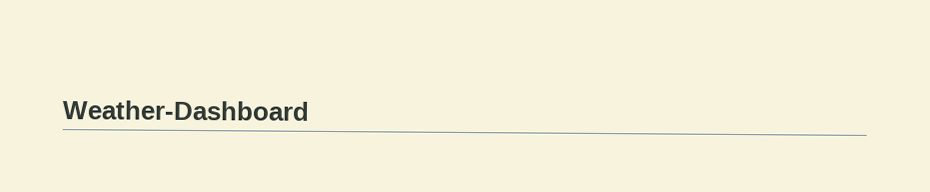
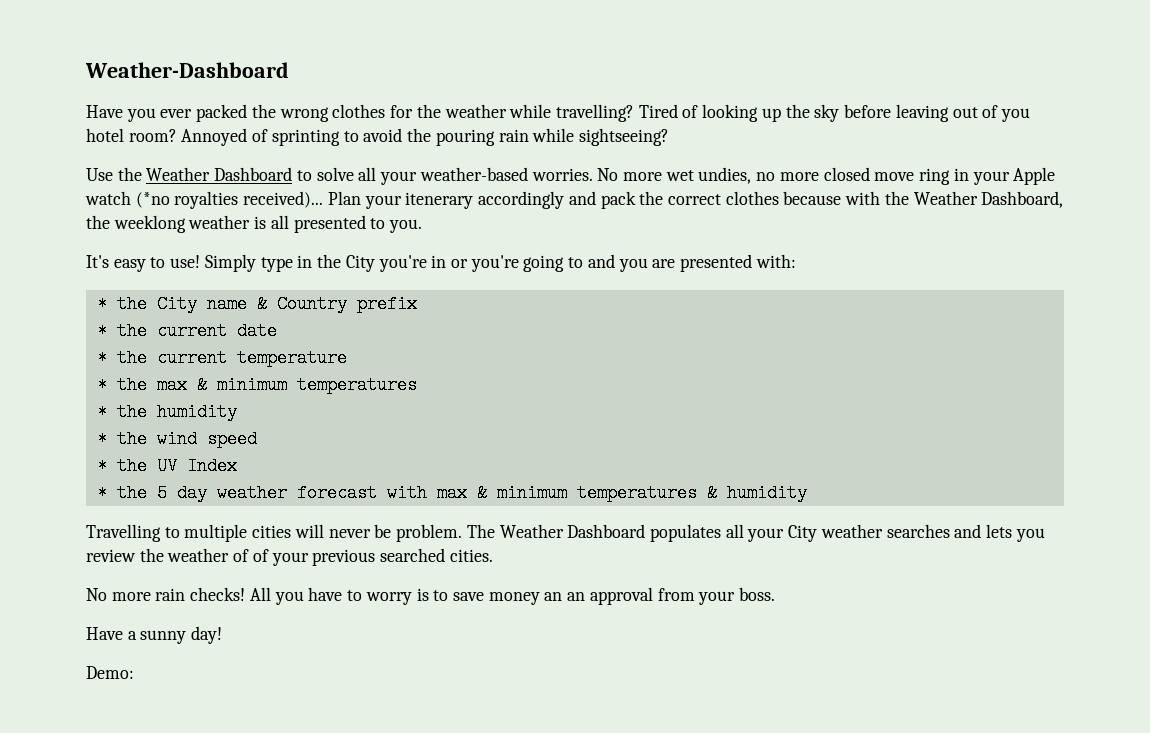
(309, 110) none -> [86,104,1030,122] [86,128,669,146] [86,167,1056,185] [85,191,1064,209] [86,215,423,233] [86,254,796,272] [96,295,417,313] [96,322,277,340] [96,349,347,367] [96,376,417,394] [96,403,237,421] [96,430,257,448] [96,457,237,475] [96,484,807,502] [86,524,1045,542] [86,548,493,566] [86,587,776,605] [86,626,223,644] [86,666,134,679] // Have you ever packed the wrong clothes for the weather while travelling? Tired of looking up the sky before leaving out of you hotel room? Annoyed of sprinting to avoid the pouring rain while sightseeing? // Use the Weather Dashboard to solve all your weather-based worries. No more wet undies, no more closed move ring in your Apple watch (*no royalties received)... Plan your itenerary accordingly and pack the correct clothes because with the Weather Dashboard, the weeklong weather is all presented to you. // It's easy to use! Simply type in the City you're in or you're going to and you are presented with: // * the City name & Country prefix // * the current date // * the current temperature // * the max & minimum temperatures // * the humidity // * the wind speed // * the UV Index // * the 5 day weather forecast with max & minimum temperatures & humidity // Travelling to multiple cities will never be problem. The Weather Dashboard populates all your City weather searches and lets you review the weather of of your previous searched cities. // No more rain checks! All you have to worry is to save money an an approval from your boss. // Have a sunny day! // Demo:

